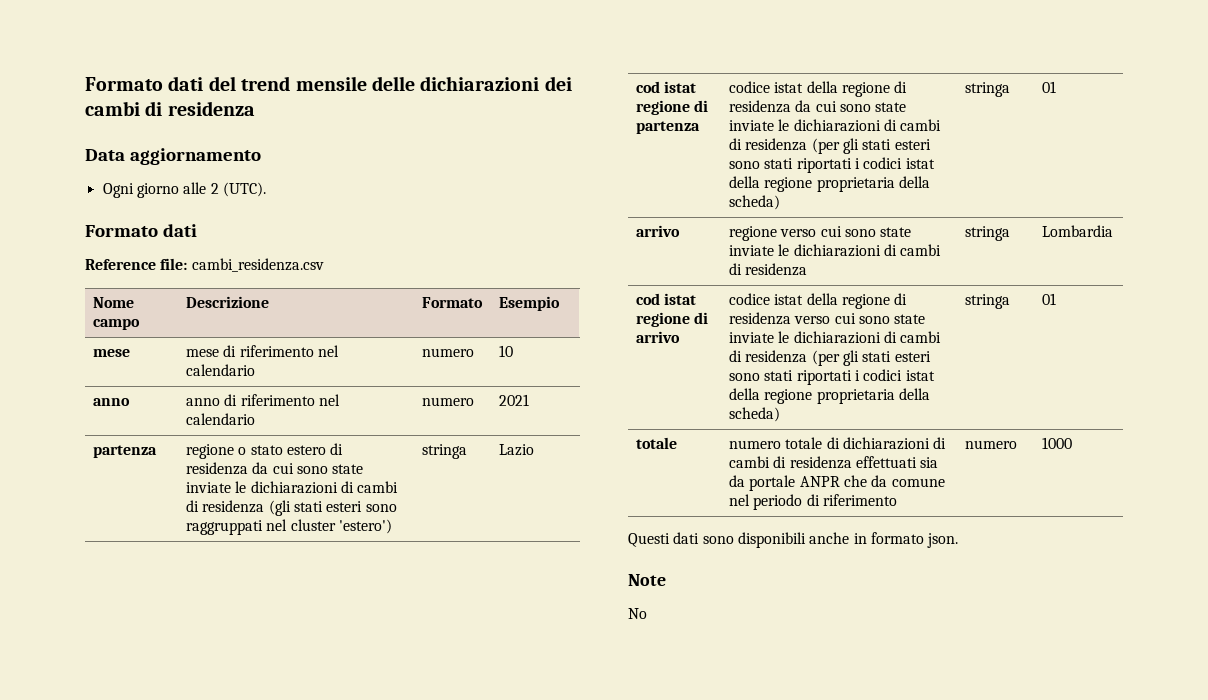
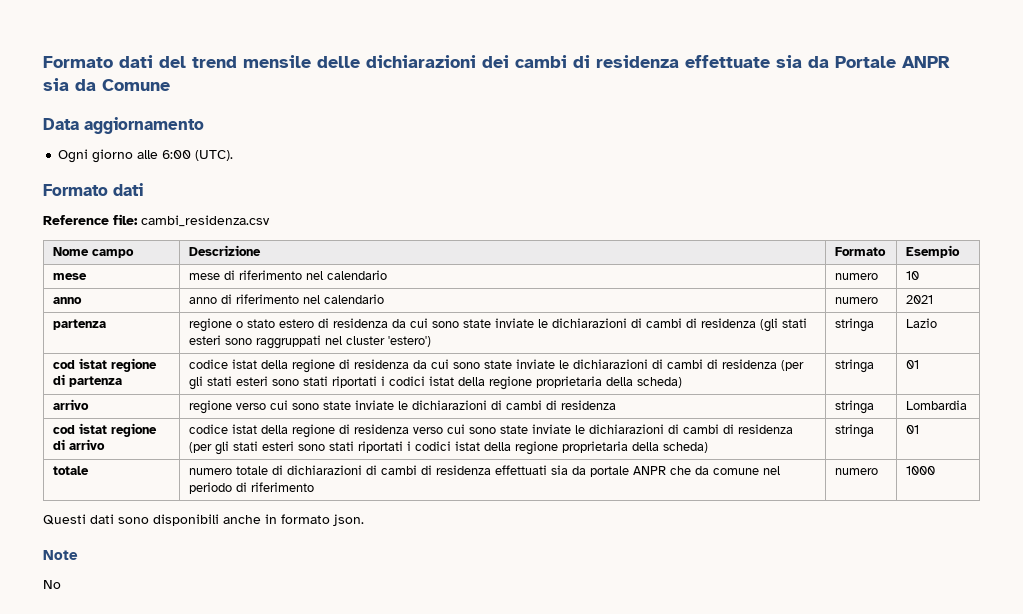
(255, 108) none -> [685,55,950,68] [43,78,170,91] effettuate sia da Portale ANPR sia da Comune
[210,183,219,194] 2 -> [162,150,192,159] 6:00

